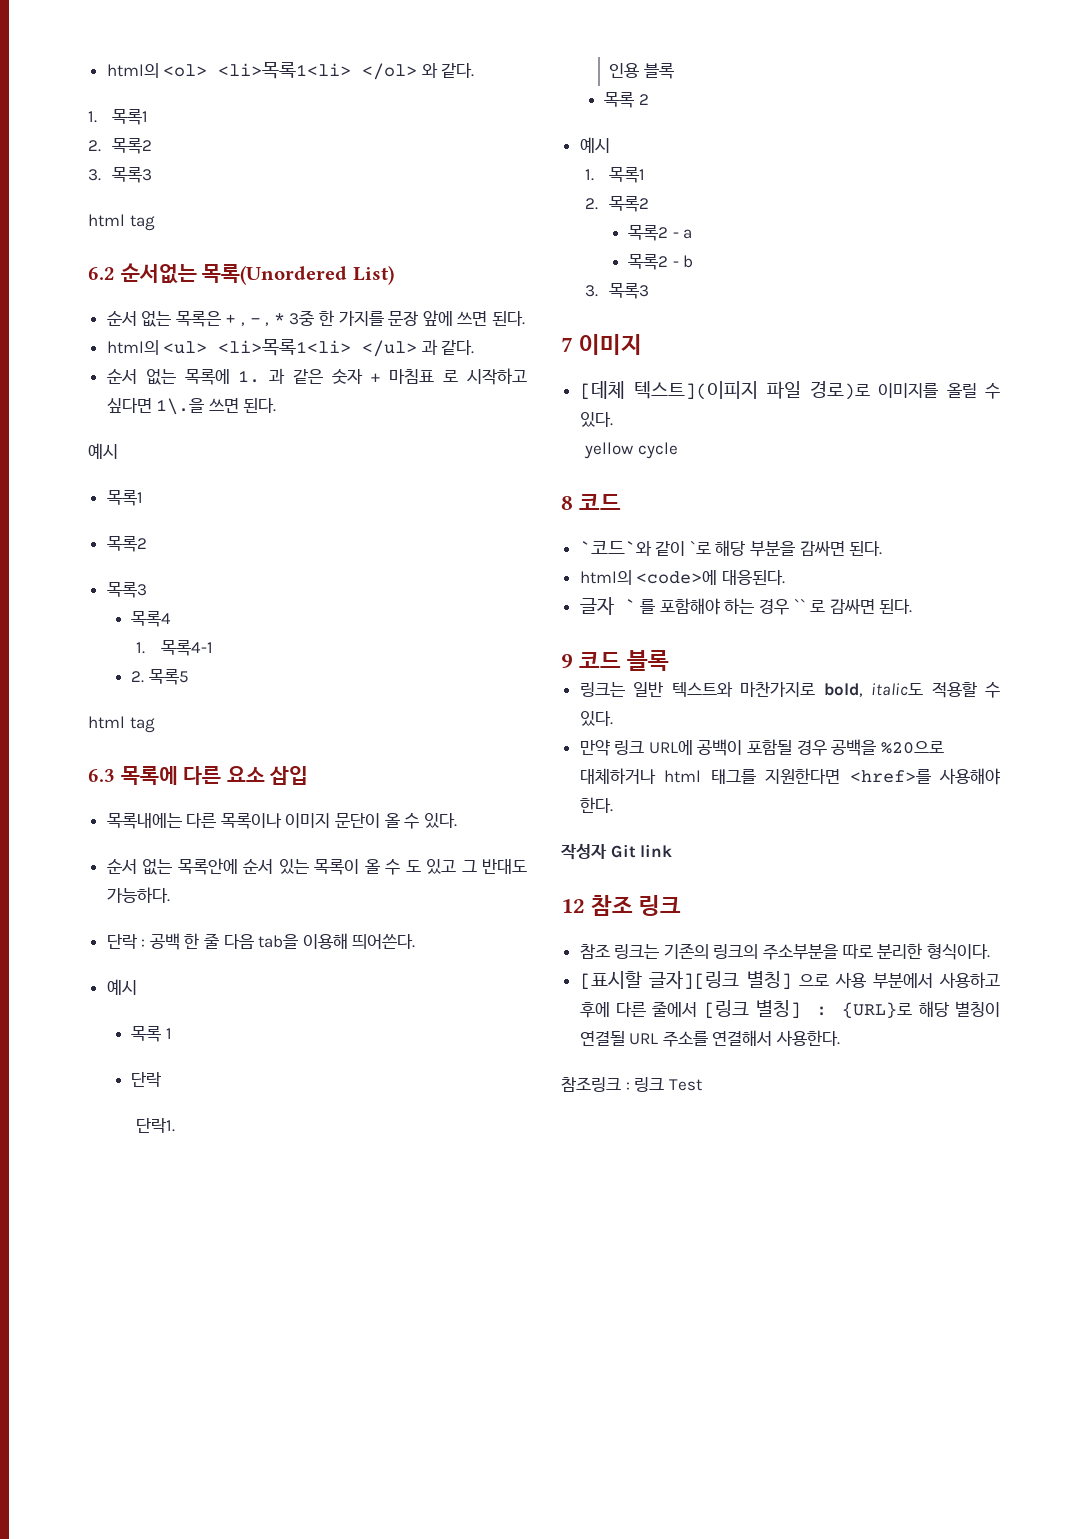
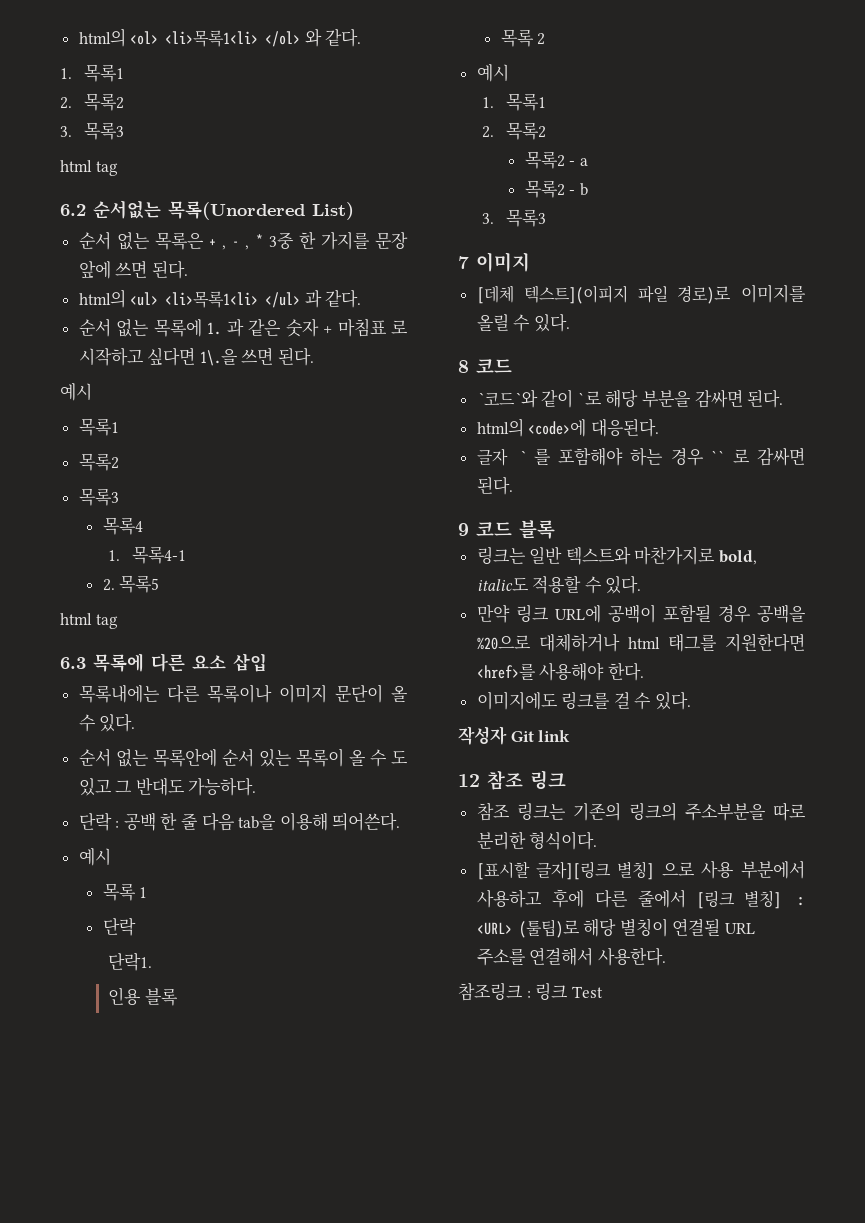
[584,442,678,459] // yellow cycle -> (570, 323) none
(613, 805) none -> [476,691,692,710] // 이미지에도 링크를 걸 수 있다.
[842,1002,913,1019] {URL}로 -> [476,919,580,938] <URL> (툴팁)로

